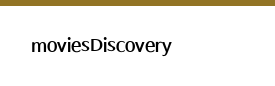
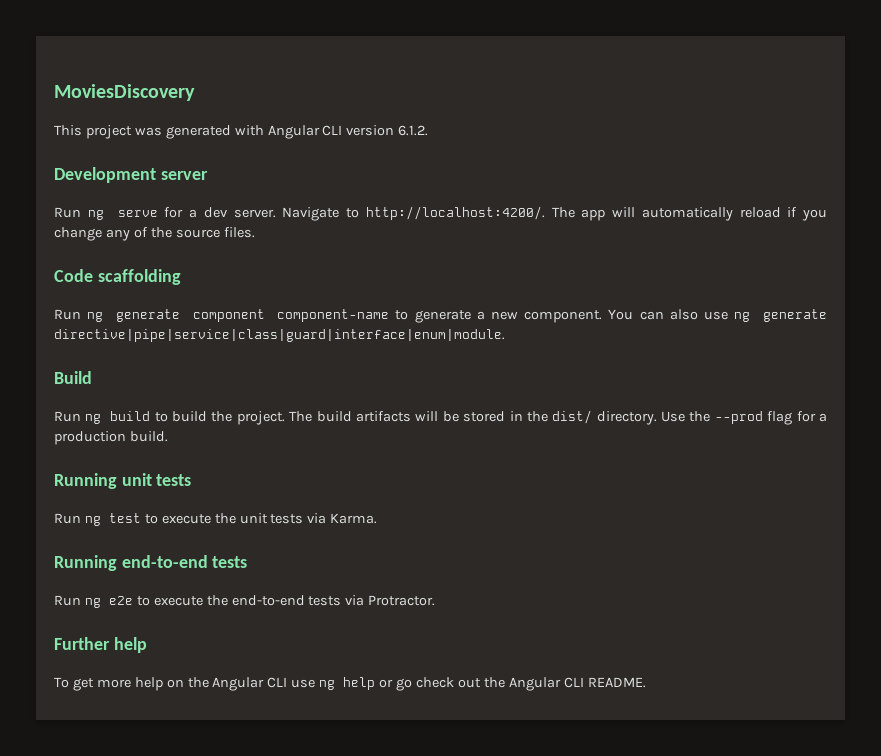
[31,37,172,57] moviesDiscovery -> [54,84,195,101] [54,125,429,139] [54,167,208,183] [54,206,827,221] [54,227,255,241] [54,269,181,285] [54,309,827,323] [54,329,505,342] [54,371,92,384] [54,410,828,425] [54,431,168,445] [54,473,192,489] [54,513,378,526] [54,555,248,571] [54,595,436,608] [54,637,147,653] [54,677,646,691] MoviesDiscovery // This project was generated with Angular CLI version 6.1.2. // Development server // Run ng serve for a dev server. Navigate to http://localhost:4200/. The app will automatically reload if you change any of the source files. // Code scaffolding // Run ng generate component component-name to generate a new component. You can also use ng generate directive|pipe|service|class|guard|interface|enum|module. // Build // Run ng build to build the project. The build artifacts will be stored in the dist/ directory. Use the --prod flag for a production build. // Running unit tests // Run ng test to execute the unit tests via Karma. // Running end-to-end tests // Run ng e2e to execute the end-to-end tests via Protractor. // Further help // To get more help on the Angular CLI use ng help or go check out the Angular CLI README.

